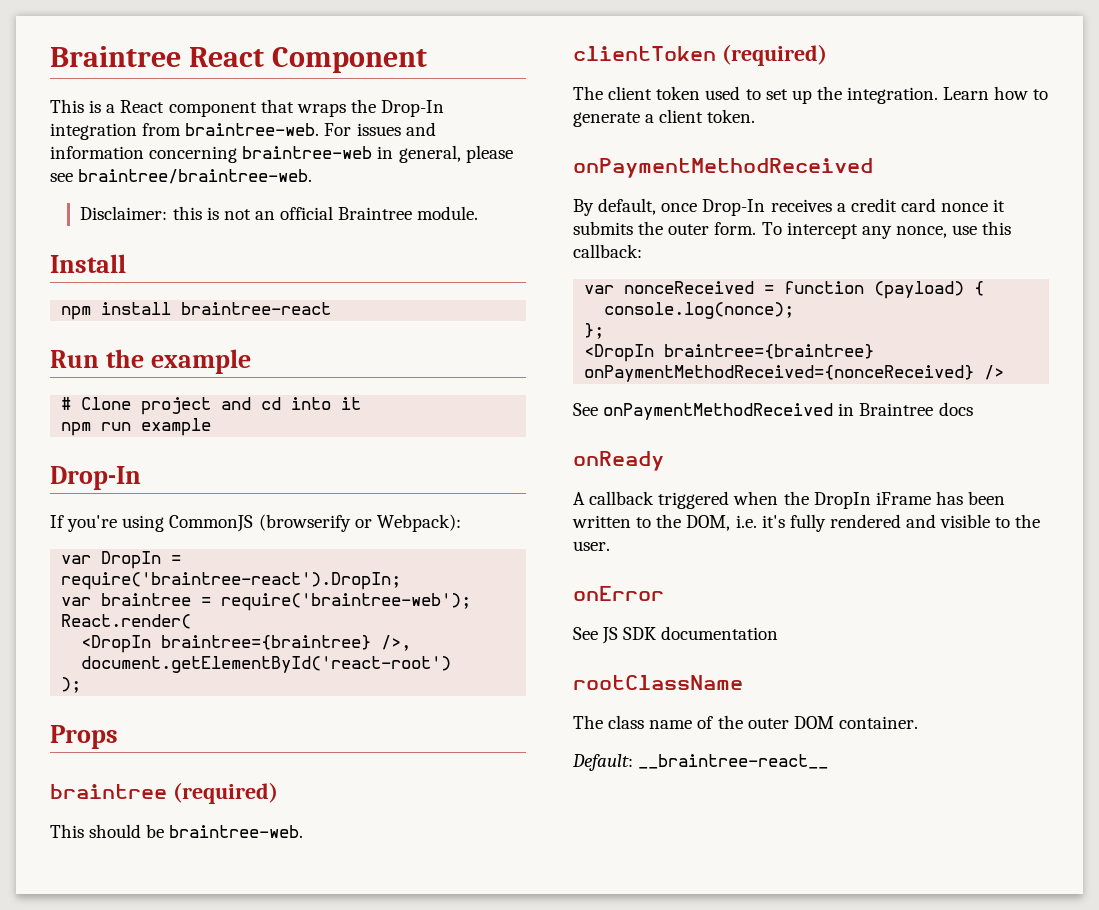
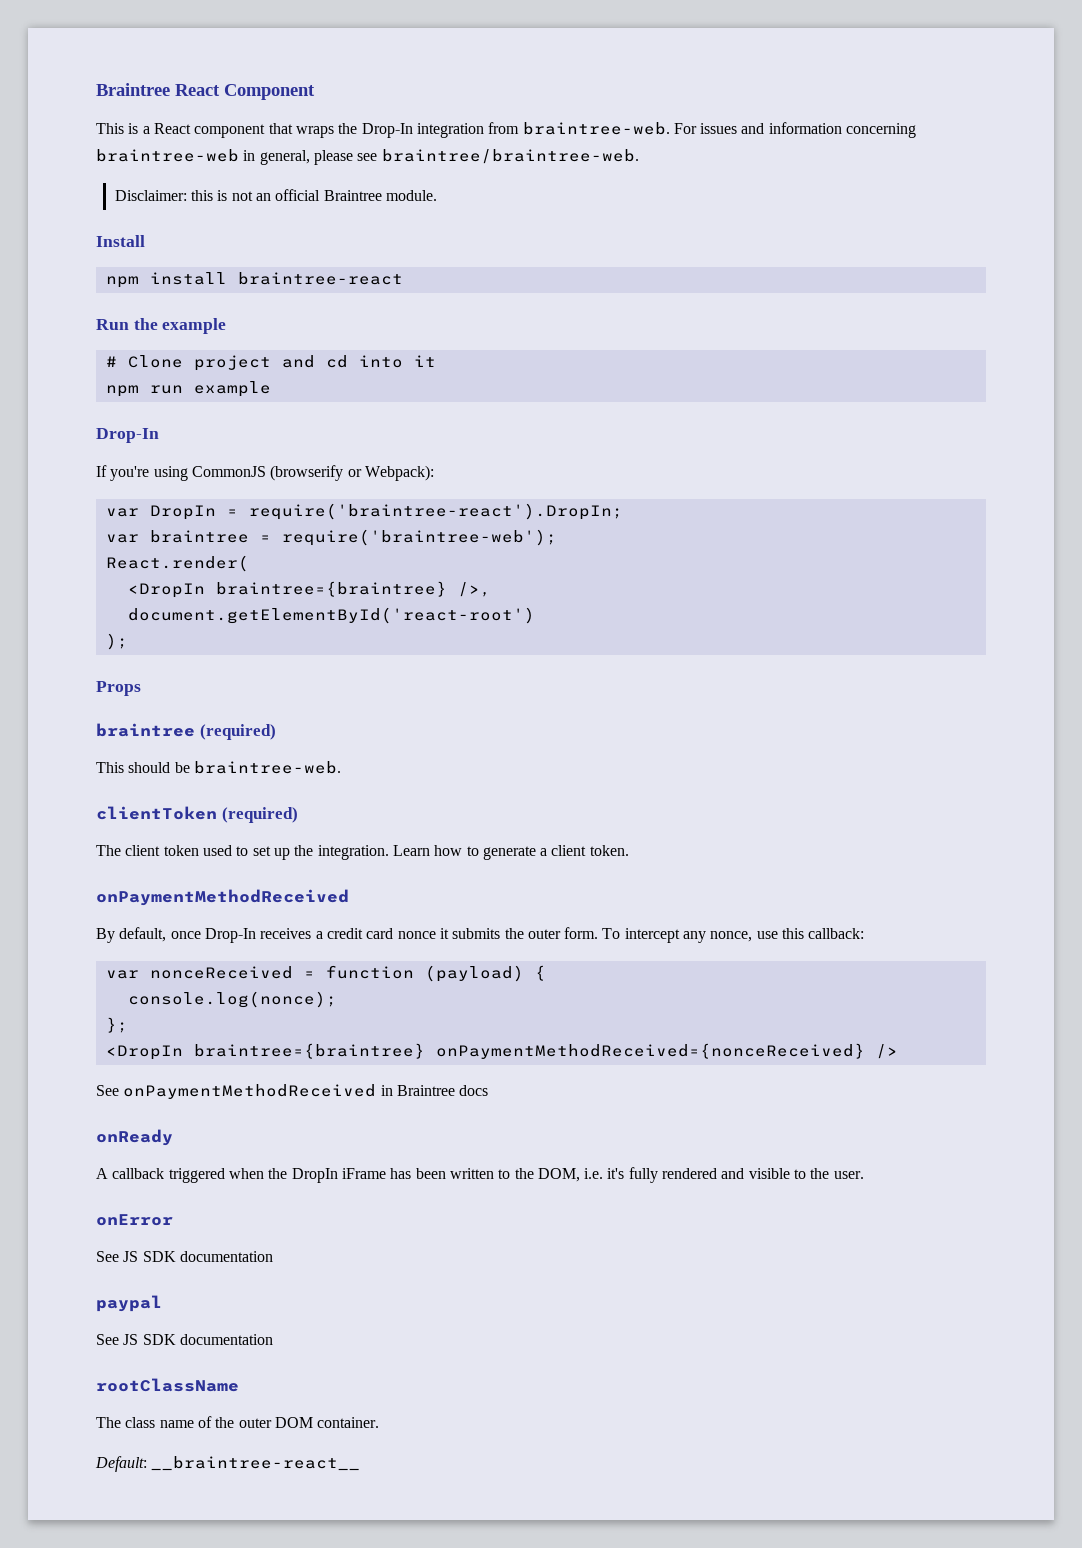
(779, 633) none -> [96,1295,162,1312] [96,1334,273,1345] // paypal // See JS SDK documentation

